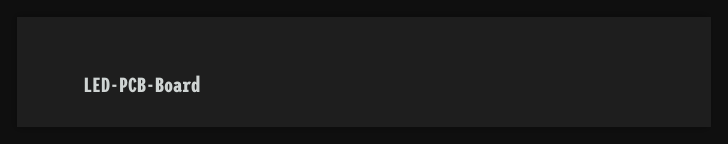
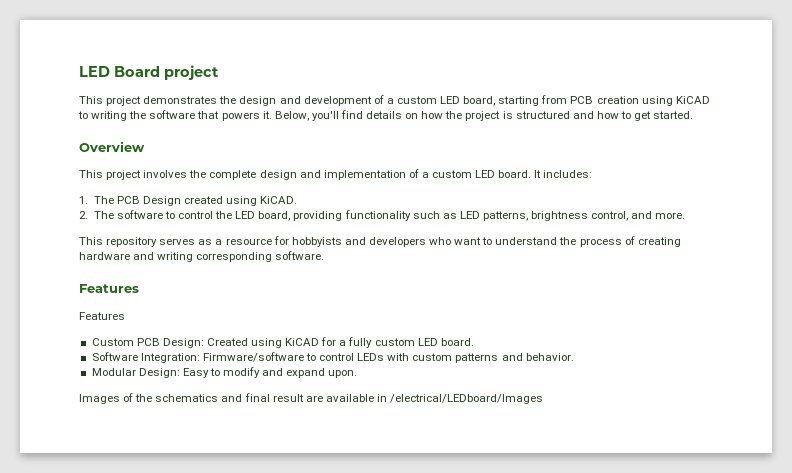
[83,75,200,93] LED-PCB-Board -> [79,65,219,80] [79,95,710,106] [78,110,694,121] [79,141,145,152] [79,169,593,180] [79,196,298,206] [79,210,686,221] [79,236,681,247] [79,251,325,262] [79,284,139,293] [79,312,125,320] [91,337,474,348] [91,352,574,363] [91,367,358,378] [79,393,544,404] LED Board project // This project demonstrates the design and development of a custom LED board, starting from PCB creation using KiCAD to writing the software that powers it. Below, you'll find details on how the project is structured and how to get started. // Overview // This project involves the complete design and implementation of a custom LED board. It includes: // 1. The PCB Design created using KiCAD. // 2. The software to control the LED board, providing functionality such as LED patterns, brightness control, and more. // This repository serves as a resource for hobbyists and developers who want to understand the process of creating hardware and writing corresponding software. // Features // Features // Custom PCB Design: Created using KiCAD for a fully custom LED board. // Software Integration: Firmware/software to control LEDs with custom patterns and behavior. // Modular Design: Easy to modify and expand upon. // Images of the schematics and final result are available in /electrical/LEDboard/Images

